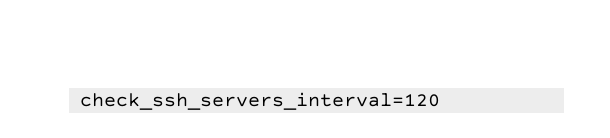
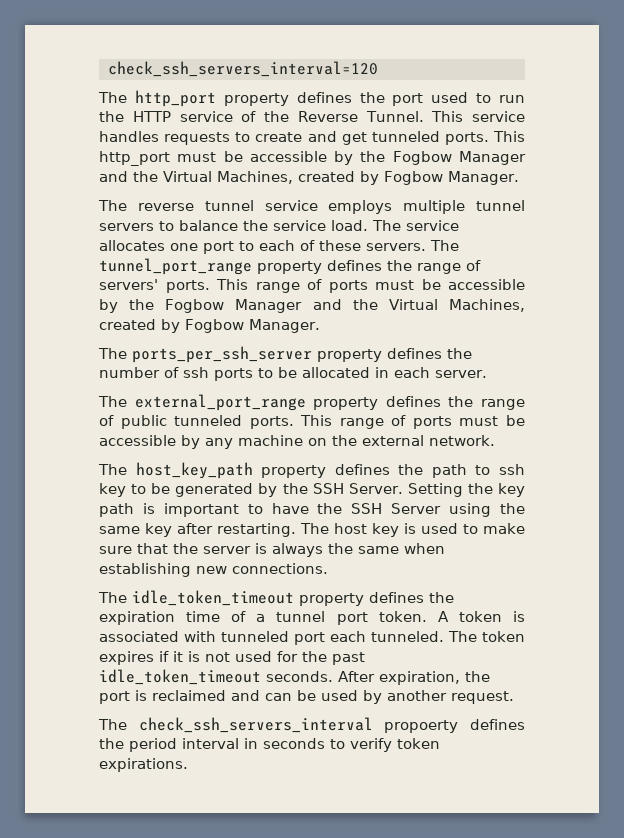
(440, 101) none -> [98,90,525,107] [99,111,525,122] [99,131,525,145] [99,151,526,166] [99,171,519,185] [98,200,525,214] [99,220,459,231] [99,240,459,254] [99,258,481,275] [99,279,525,293] [99,299,525,313] [99,319,320,333] [98,346,472,363] [99,367,487,381] [98,394,525,411] [99,415,525,429] [99,435,495,449] [98,462,525,479] [99,483,525,497] [99,503,525,517] [99,523,525,537] [99,543,445,557] [99,563,328,577] [98,590,454,606] [99,611,525,625] [99,631,525,645] [99,651,365,665] [99,669,490,685] [99,690,514,704] [98,717,525,733] [99,738,440,752] [99,758,188,772] // The http_port property defines the port used to run the HTTP service of the Reverse Tunnel. This service handles requests to create and get tunneled ports. This http_port must be accessible by the Fogbow Manager and the Virtual Machines, created by Fogbow Manager. // The reverse tunnel service employs multiple tunnel servers to balance the service load. The service allocates one port to each of these servers. The tunnel_port_range property defines the range of servers' ports. This range of ports must be accessible by the Fogbow Manager and the Virtual Machines, created by Fogbow Manager. // The ports_per_ssh_server property defines the number of ssh ports to be allocated in each server. // The external_port_range property defines the range of public tunneled ports. This range of ports must be accessible by any machine on the external network. // The host_key_path property defines the path to ssh key to be generated by the SSH Server. Setting the key path is important to have the SSH Server using the same key after restarting. The host key is used to make sure that the server is always the same when establishing new connections. // The idle_token_timeout property defines the expiration time of a tunnel port token. A token is associated with tunneled port each tunneled. The token expires if it is not used for the past idle_token_timeout seconds. After expiration, the port is reclaimed and can be used by another request. // The check_ssh_servers_interval propoerty defines the period interval in seconds to verify token expirations.

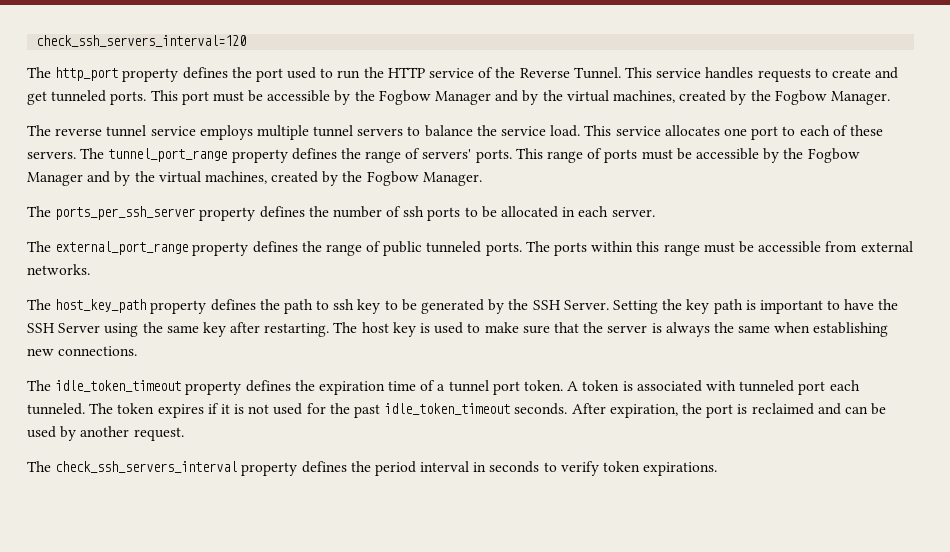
[99,151,526,166] [99,171,379,185] http_port must be accessible by the Fogbow Manager and the Virtual Machines, created by -> [181,90,771,105] port must be accessible by the Fogbow Manager and by the virtual machines, created by the
[372,220,401,231] The -> [584,125,612,136] This
[352,299,525,312] [99,319,180,333] the Virtual Machines, created by -> [114,171,363,186] by the virtual machines, created by the
[300,415,525,429] [99,435,495,449] This range of ports must be accessible by any machine on the external network. -> [525,241,913,256] [27,264,90,275] The ports within this range must be accessible from external networks.
[384,720,459,733] propoerty -> [241,462,298,476] property

